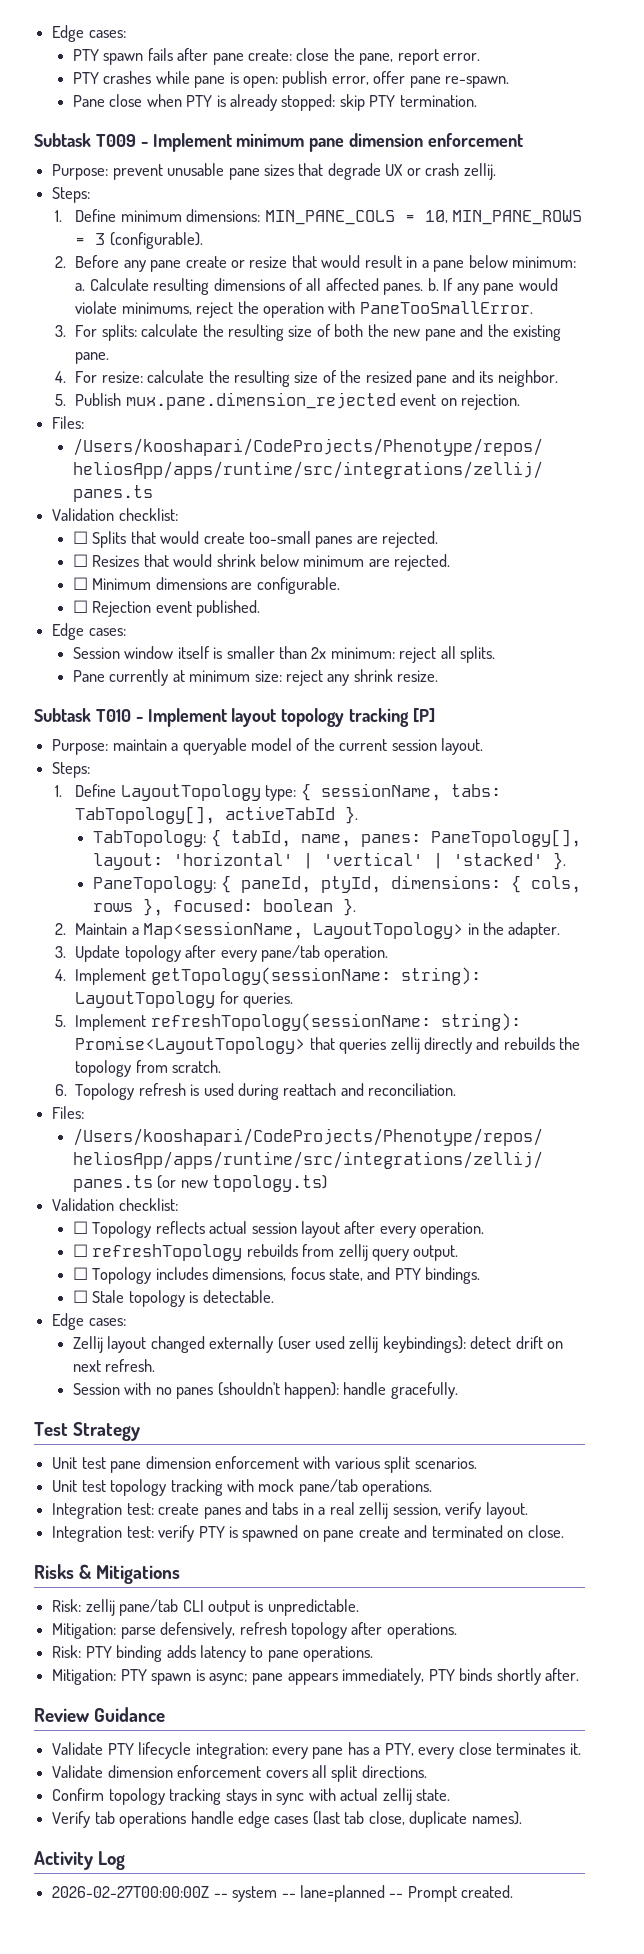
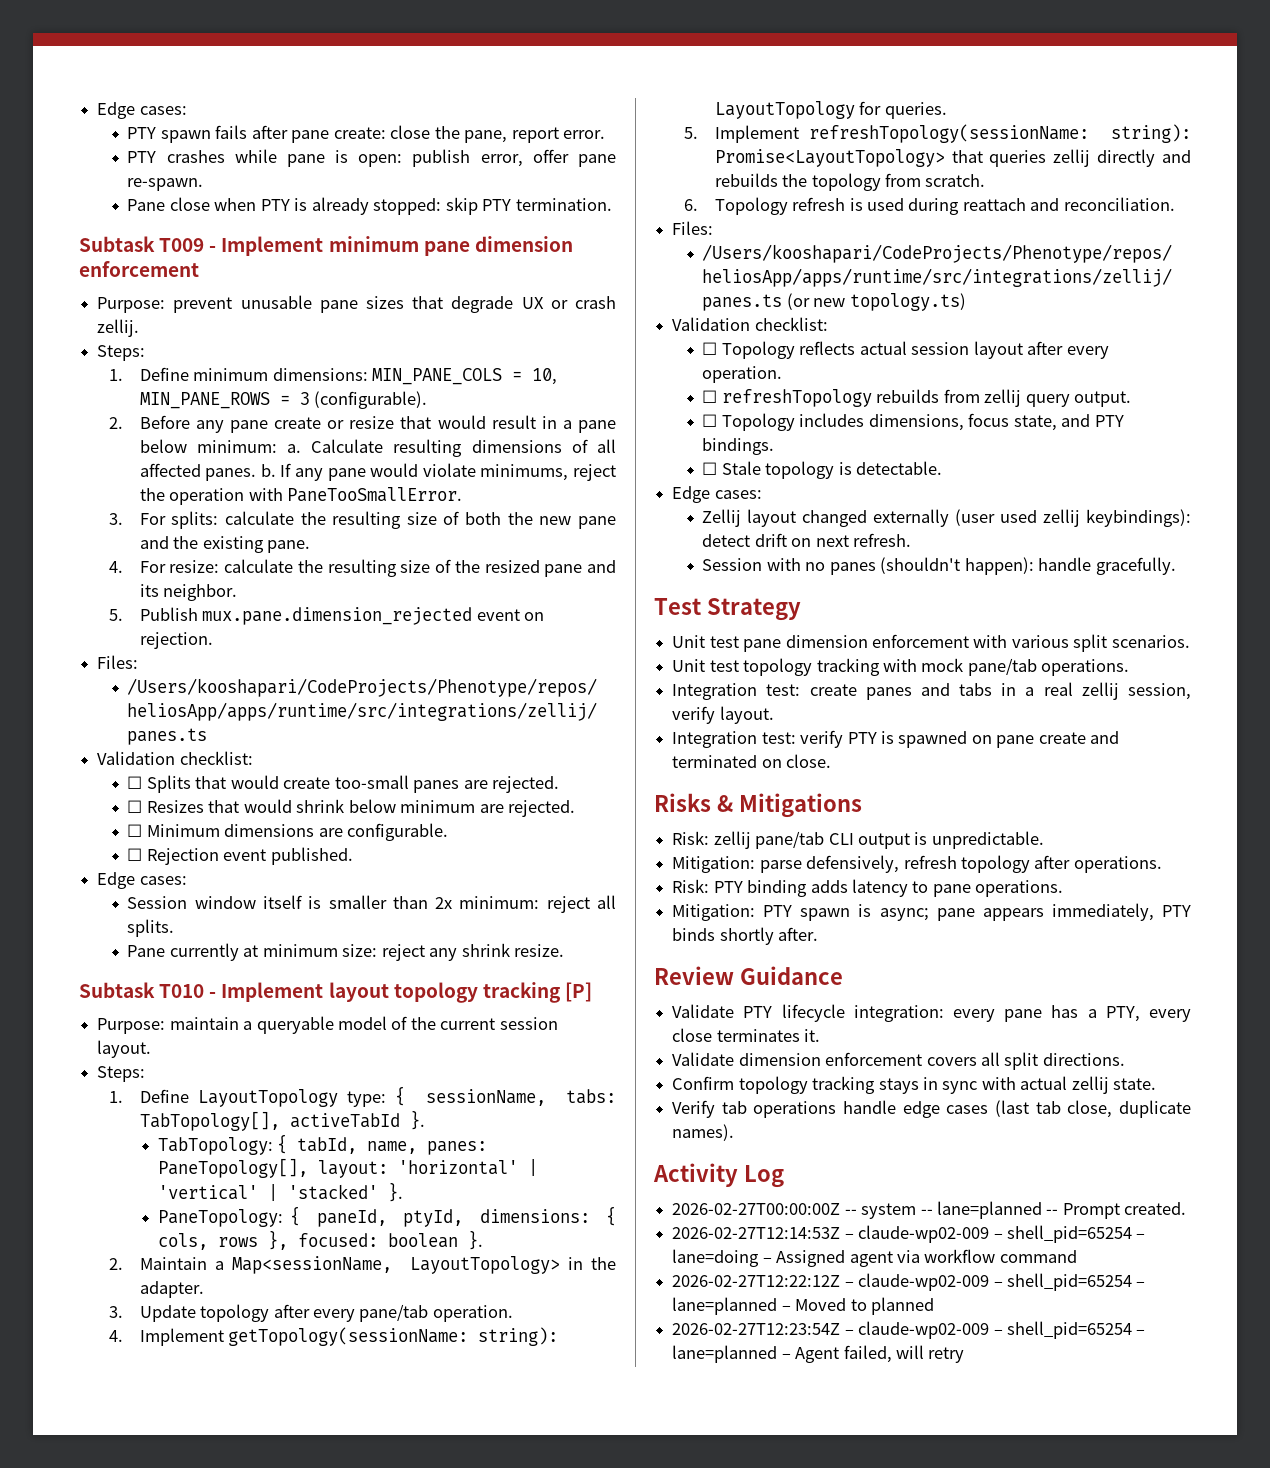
(514, 1891) none -> [672,1225,1146,1243] [672,1249,1077,1267] [672,1273,1146,1291] [672,1297,934,1315] [672,1321,1146,1339] [672,1345,965,1363] // 2026-02-27T12:14:53Z – claude-wp02-009 – shell_pid=65254 – lane=doing – Assigned agent via workflow command // 2026-02-27T12:22:12Z – claude-wp02-009 – shell_pid=65254 – lane=planned – Moved to planned // 2026-02-27T12:23:54Z – claude-wp02-009 – shell_pid=65254 – lane=planned – Agent failed, will retry

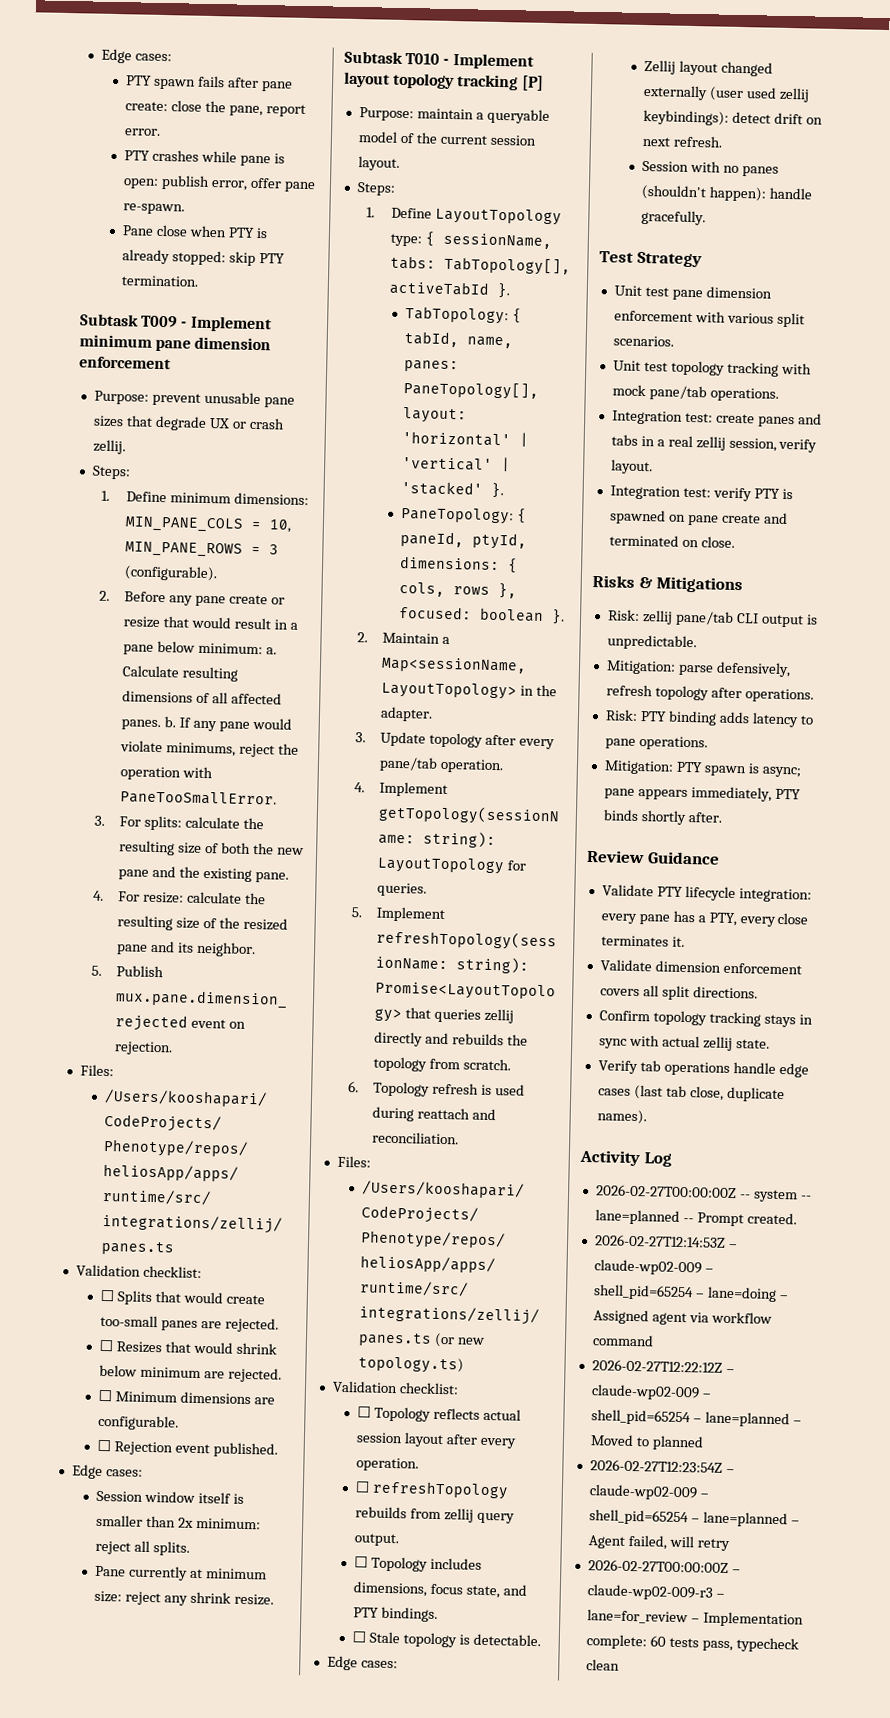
(965, 1355) none -> [587,1559,741,1574] [586,1584,725,1601] [586,1609,804,1628] [585,1634,799,1653] [585,1659,620,1671] // 2026-02-27T00:00:00Z – claude-wp02-009-r3 – lane=for_review – Implementation complete: 60 tests pass, typecheck clean

